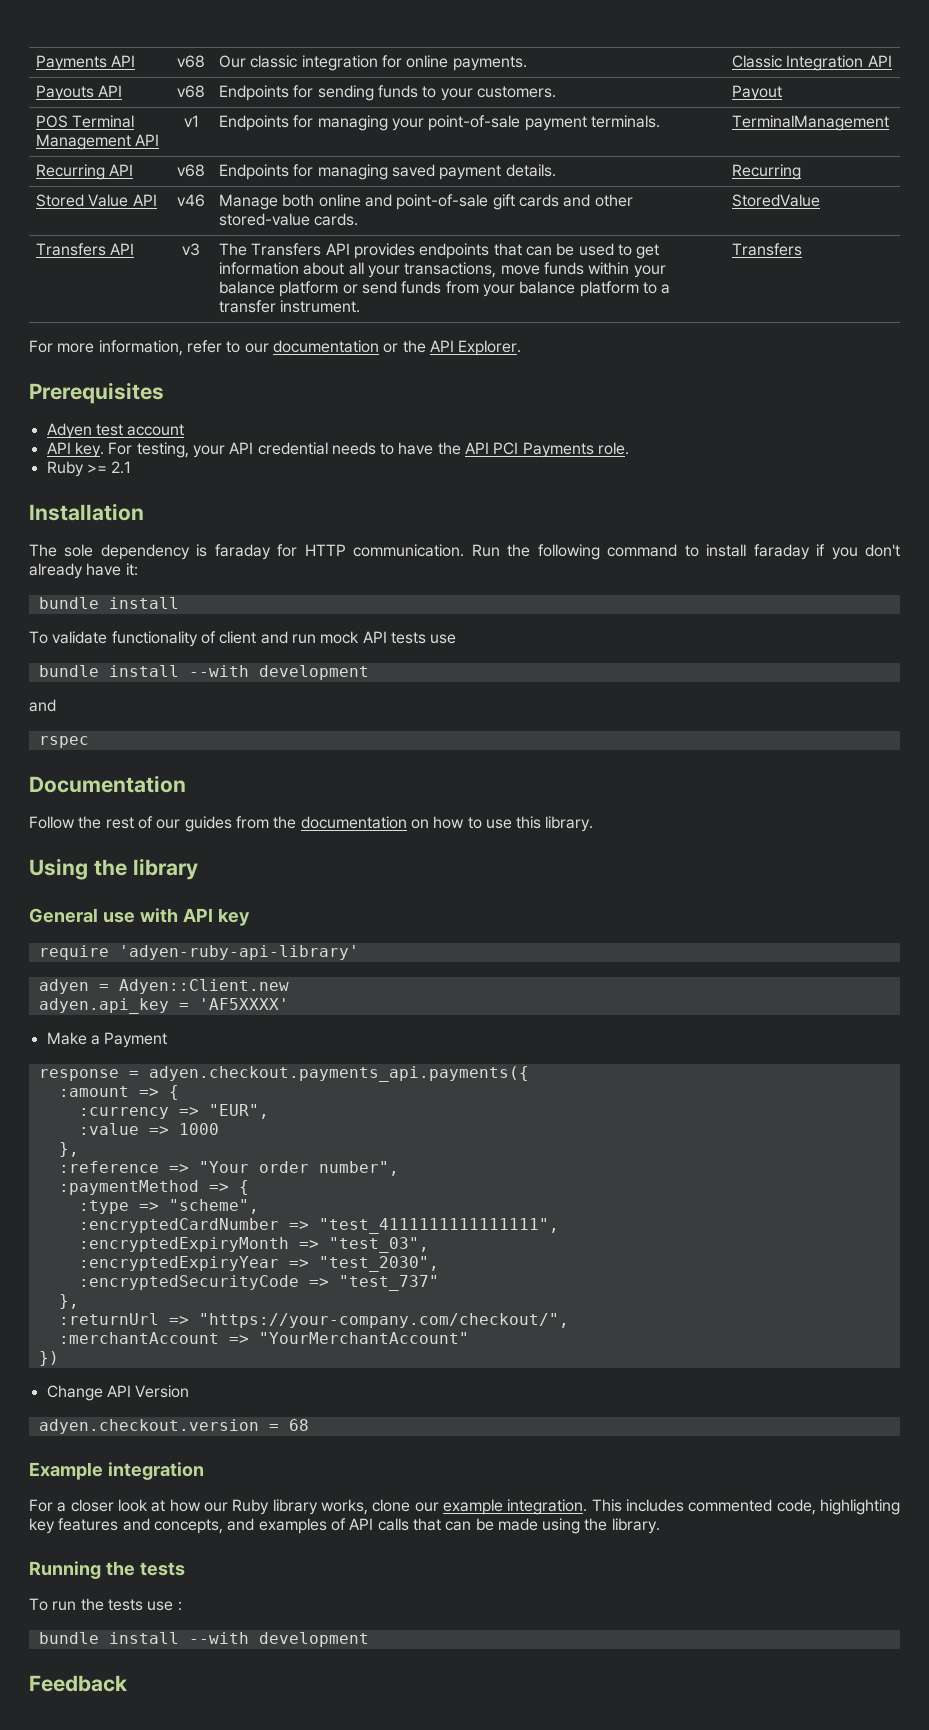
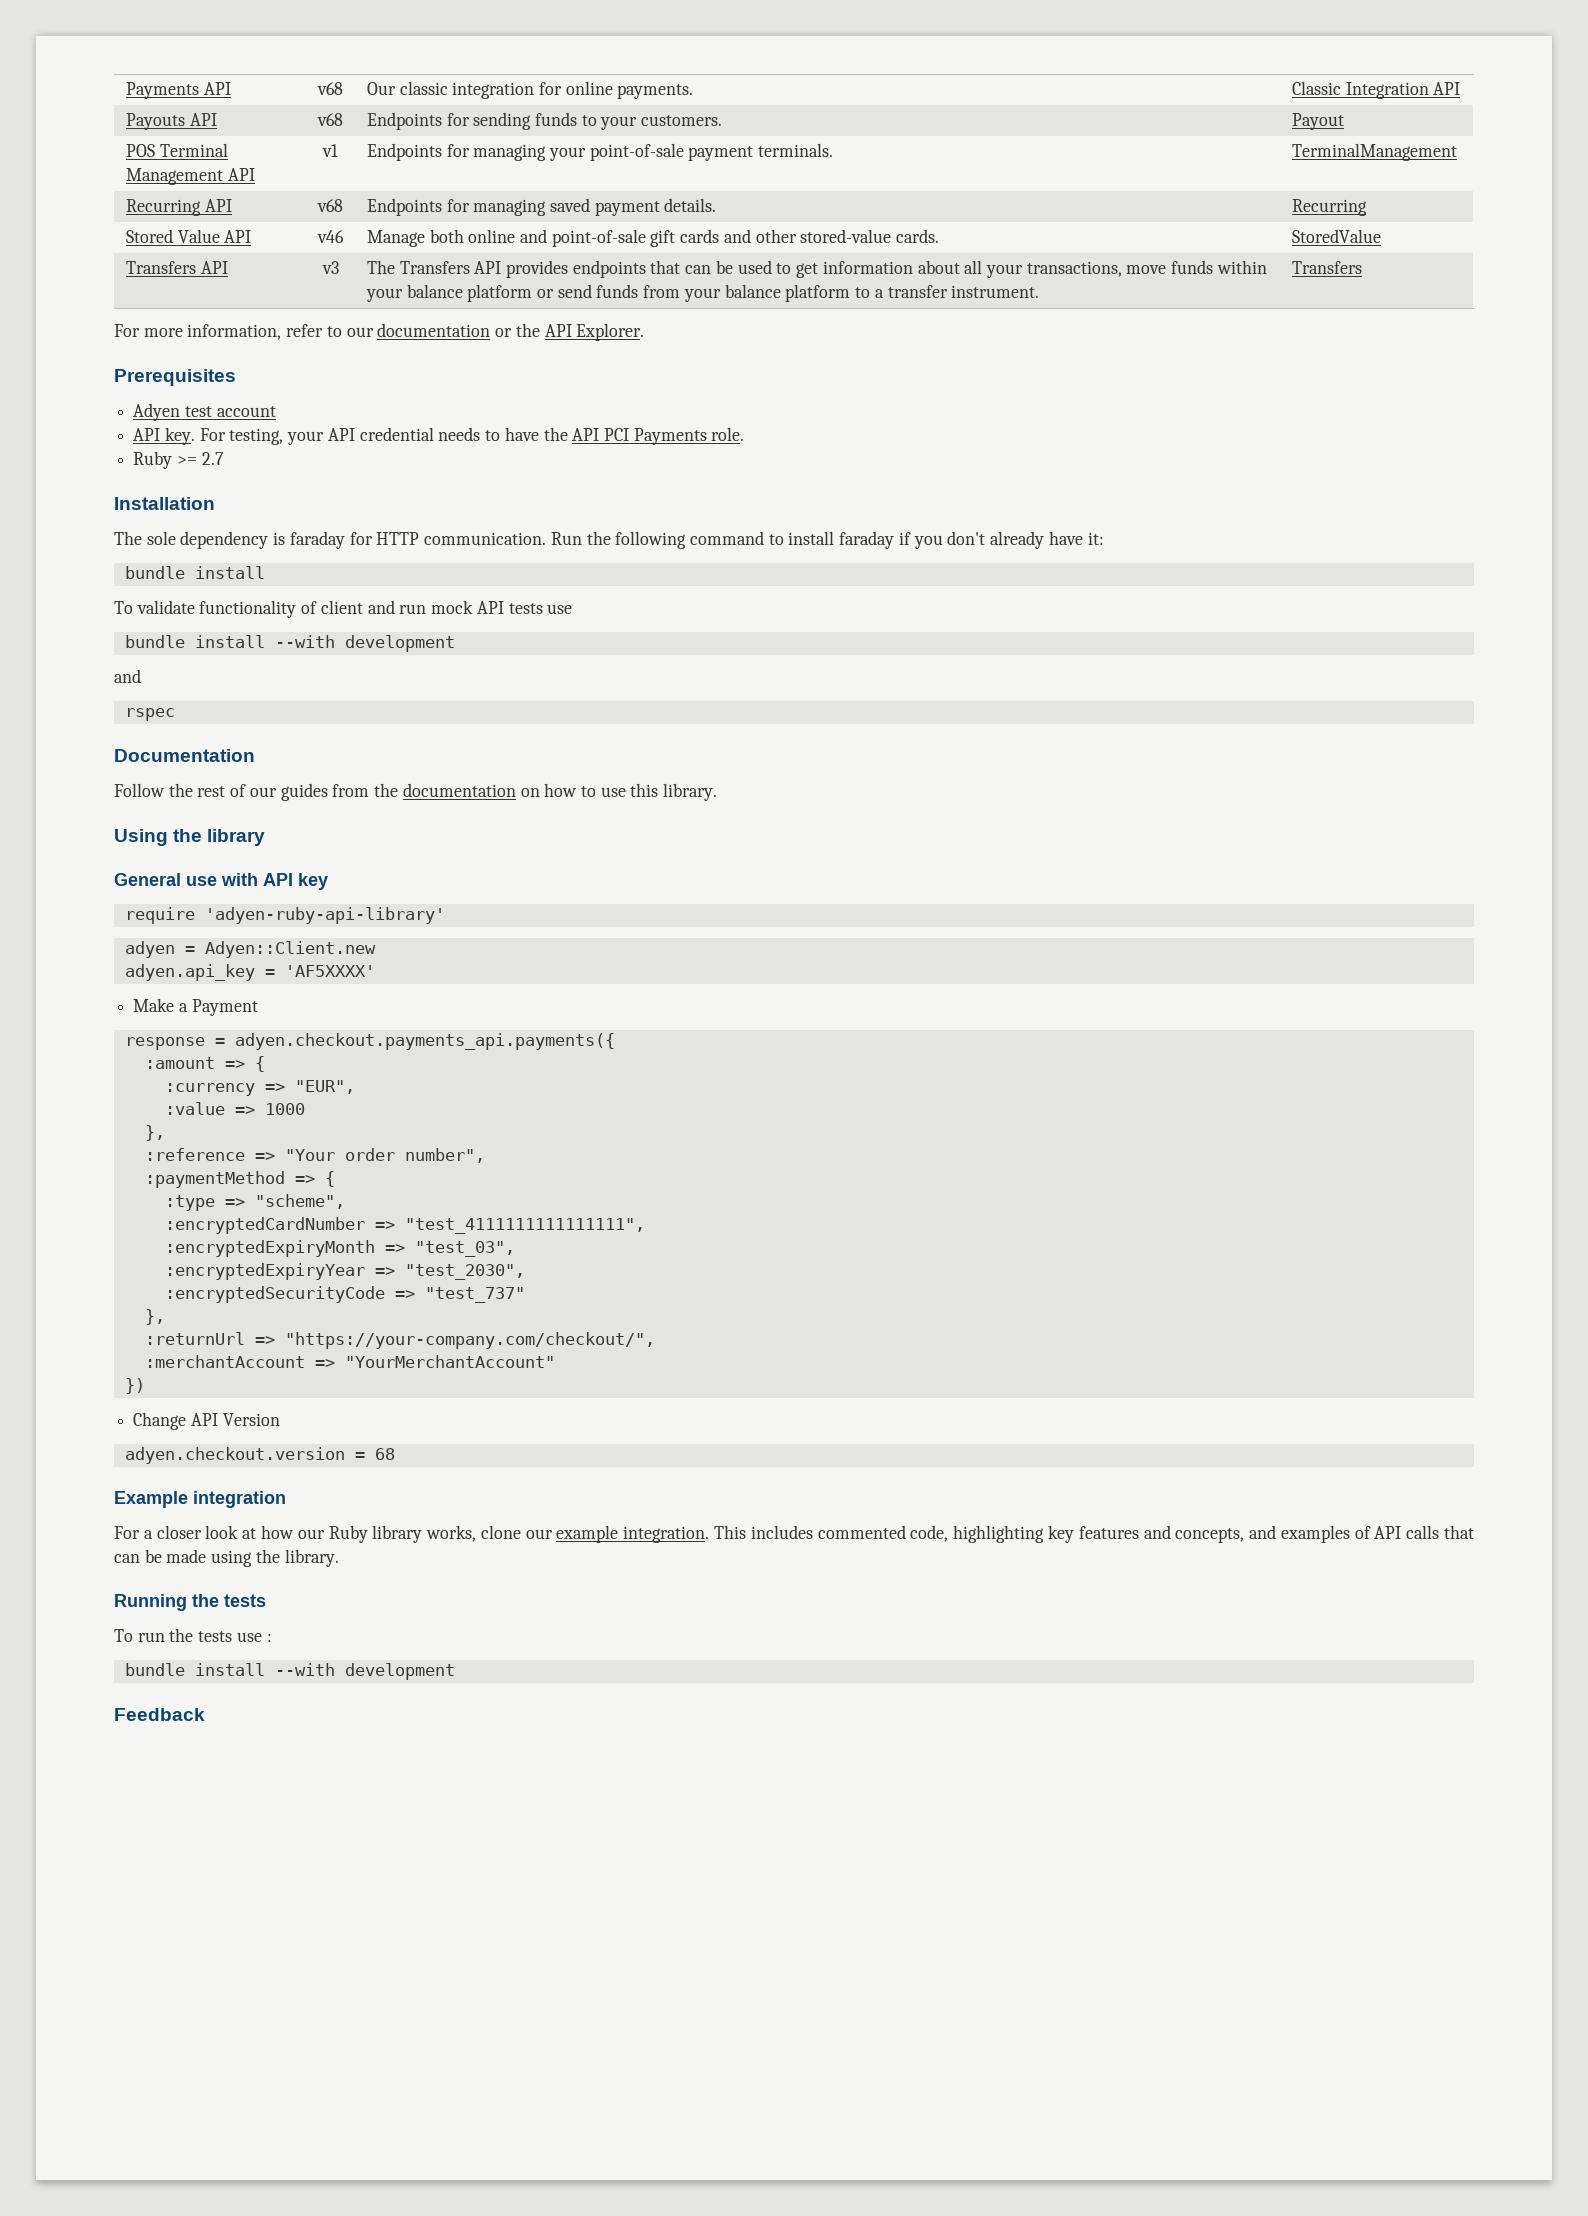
[111,461,132,474] 2.1 -> [201,452,224,465] 2.7

